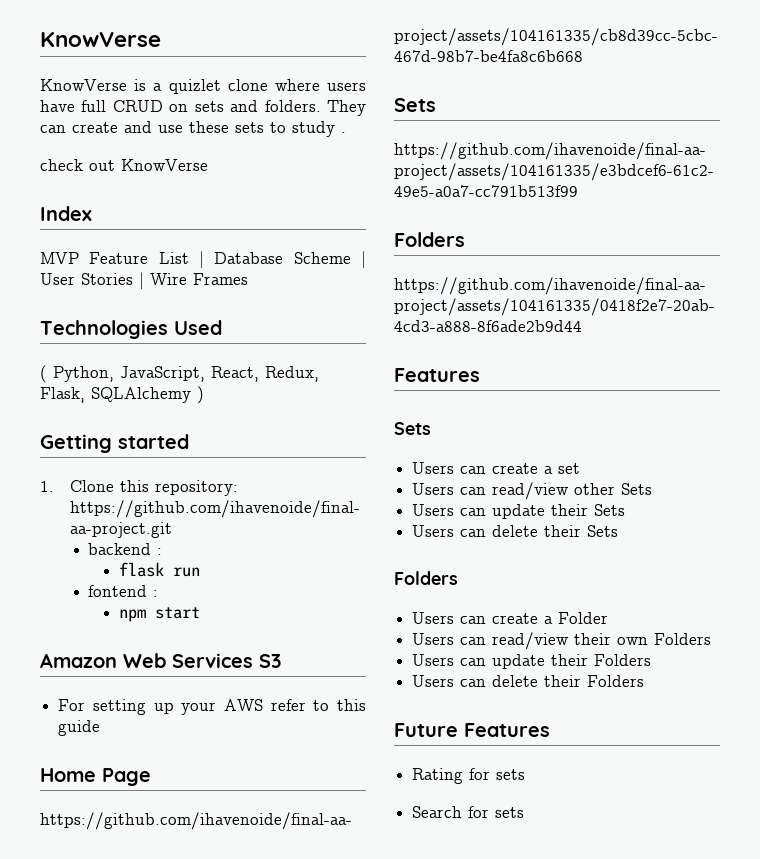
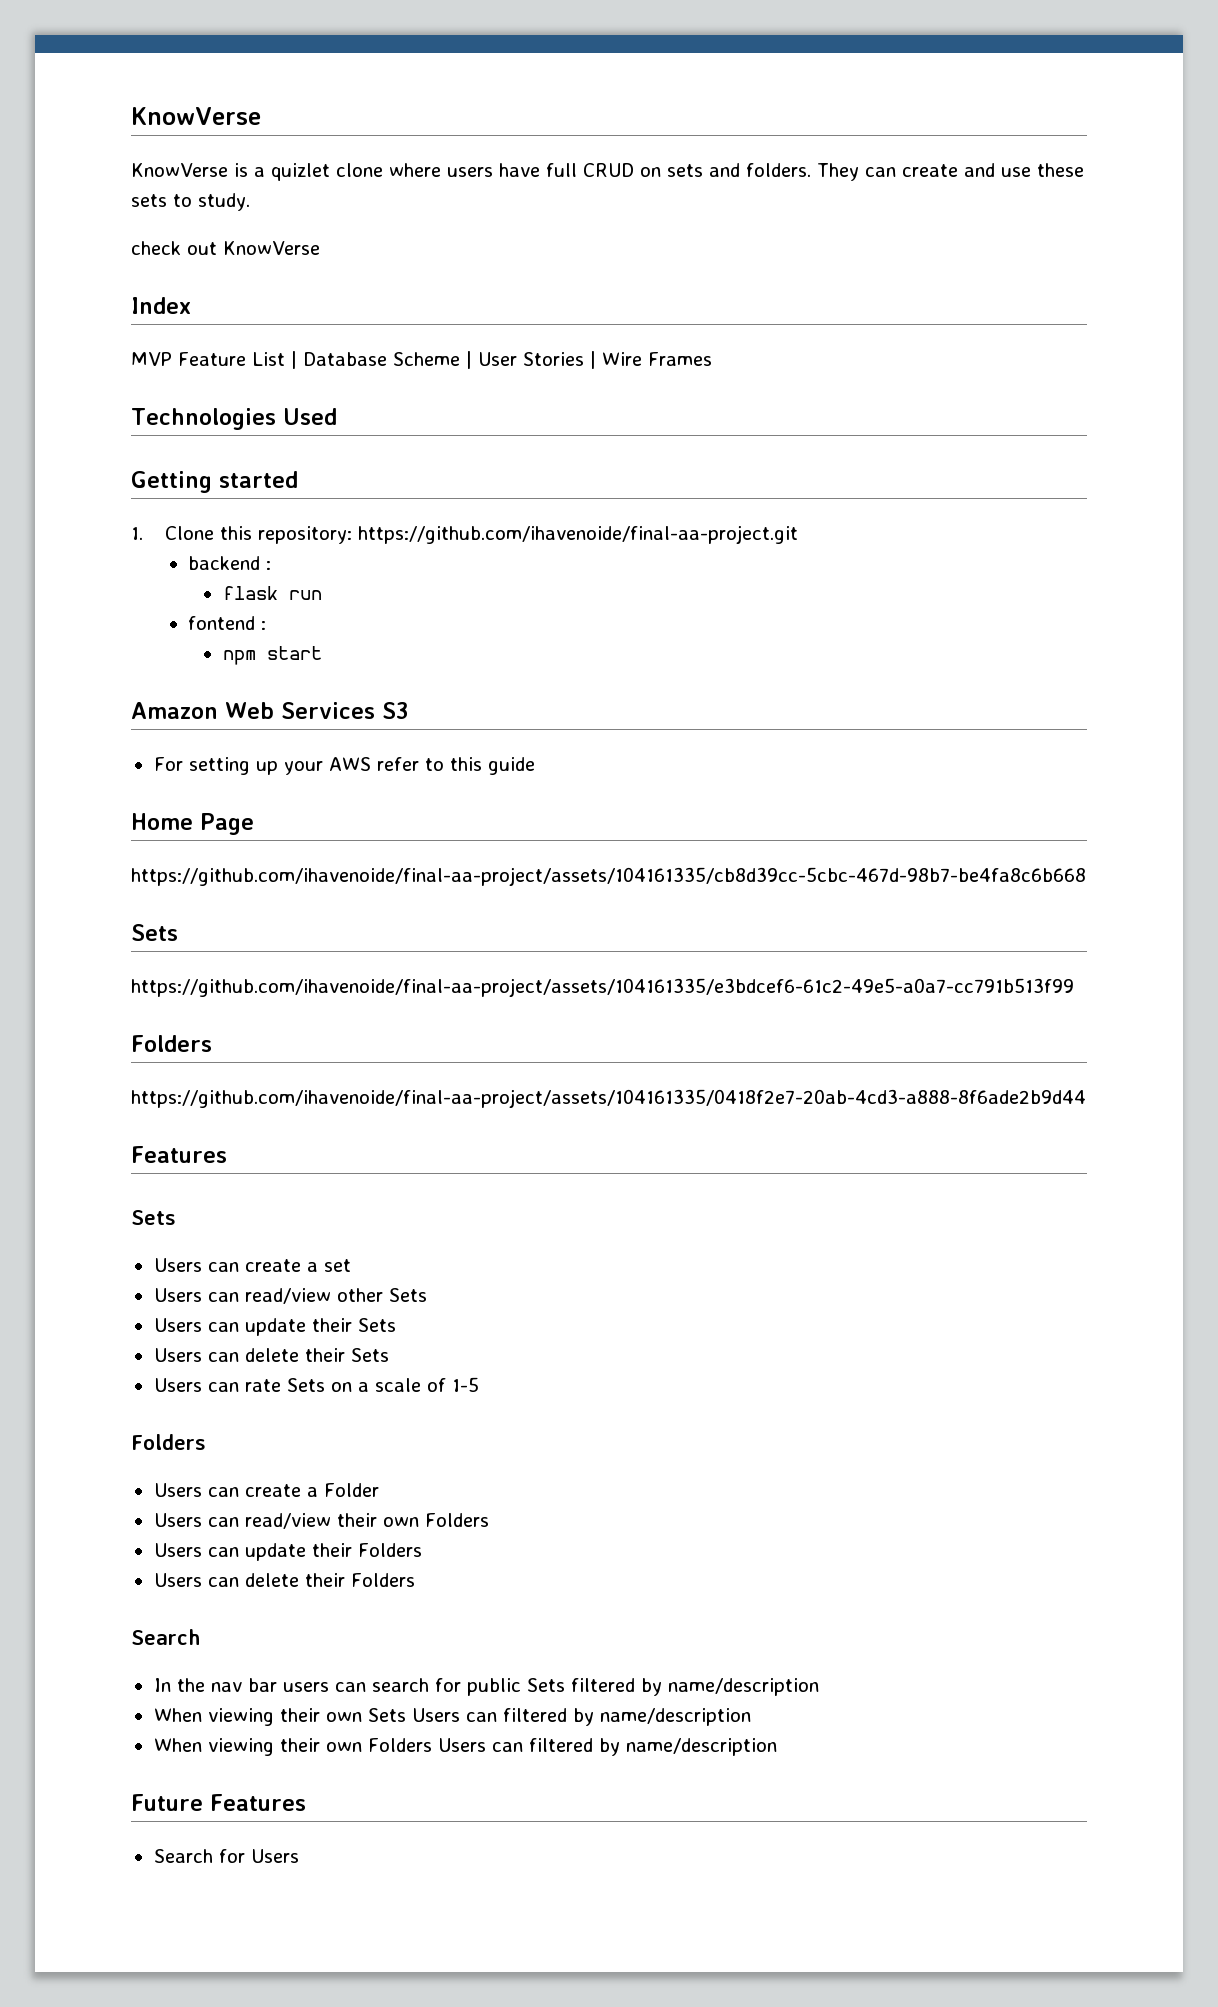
[292,121,346,137] study . -> [198,193,250,211] study.
[40,365,319,383] [40,386,204,404] // ( Python, JavaScript, React, Redux, Flask, SQLAlchemy ) -> (337, 416) none
(619, 531) none -> [153,1377,479,1392] // Users can rate Sets on a scale of 1-5
(645, 681) none -> [131,1629,200,1645] [153,1678,819,1696] [153,1708,751,1726] [153,1738,777,1756] // Search // In the nav bar users can search for public Sets filtered by name/description // When viewing their own Sets Users can filtered by name/description // When viewing their own Folders Users can filtered by name/description
[412,768,526,784] // Rating for sets -> (306, 1802) none
[495,807,525,818] sets -> [250,1849,299,1863] Users

